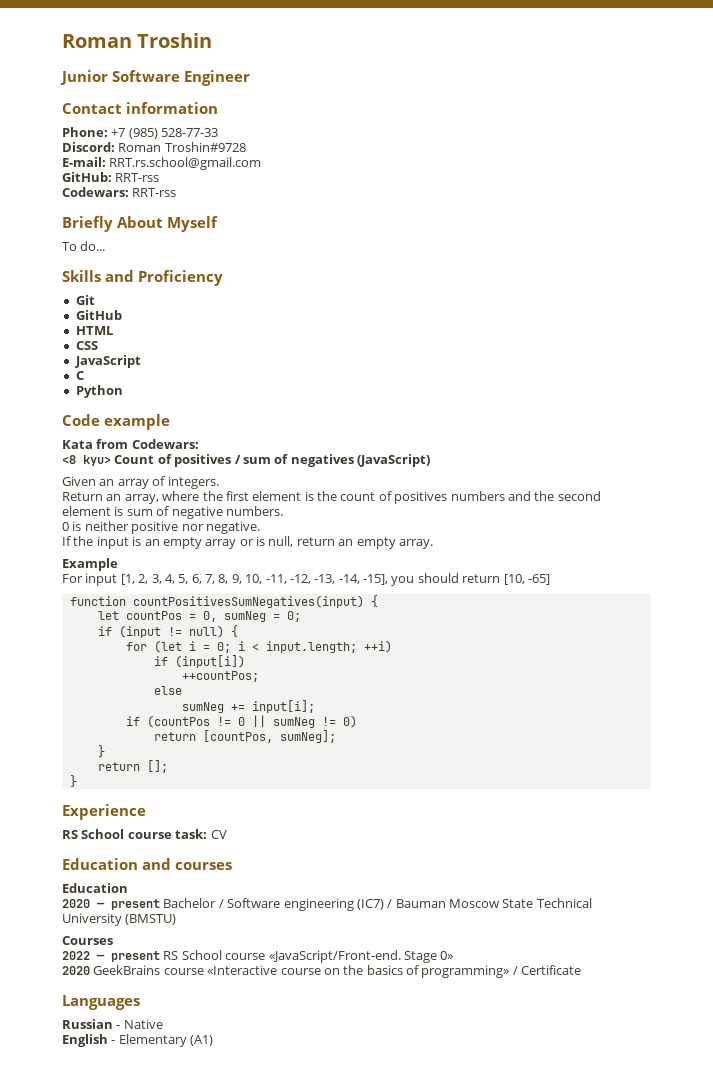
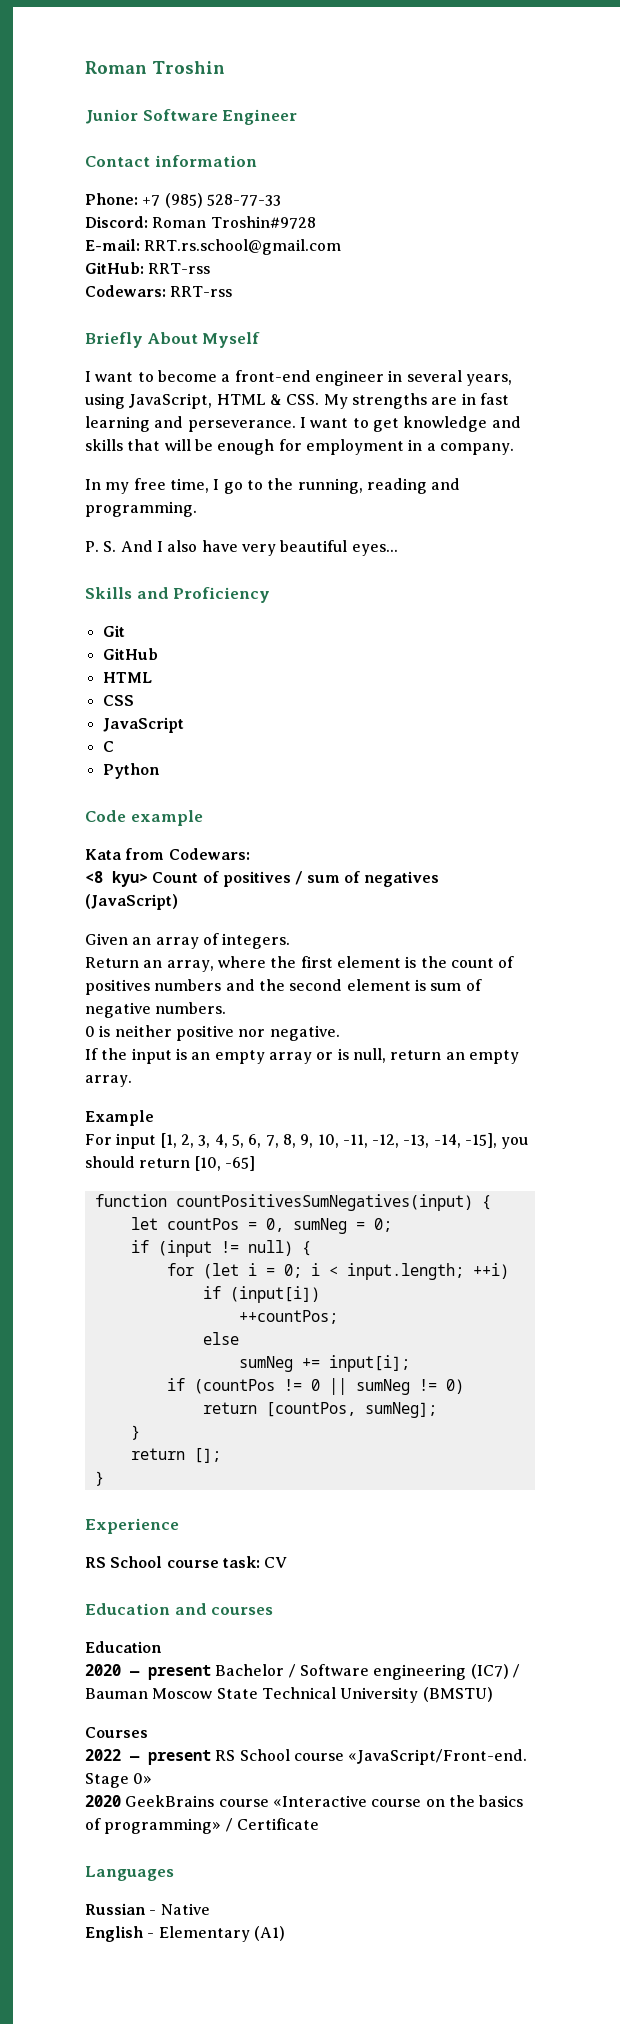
[62,241,106,251] To do... -> [85,370,512,386] [85,393,509,409] [85,416,521,432] [85,439,514,455] [85,478,461,494] [85,501,197,517] [85,540,398,556] I want to become a front-end engineer in several years, using JavaScript, HTML & CSS. My strengths are in fast learning and perseverance. I want to get knowledge and skills that will be enough for employment in a company. // In my free time, I go to the running, reading and programming. // P. S. And I also have very beautiful eyes...

